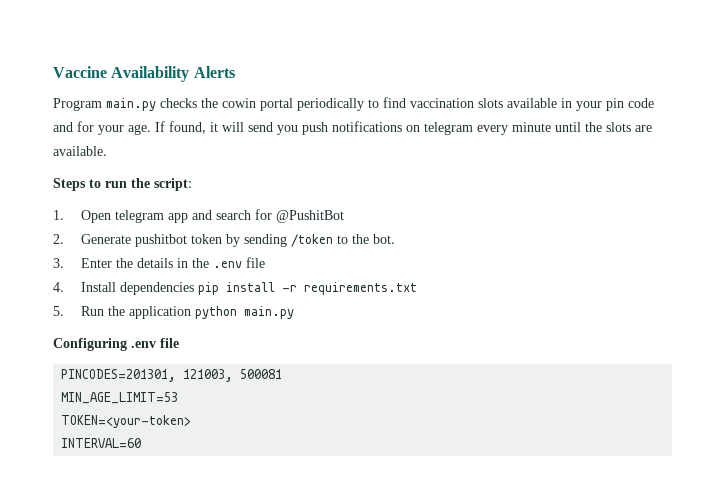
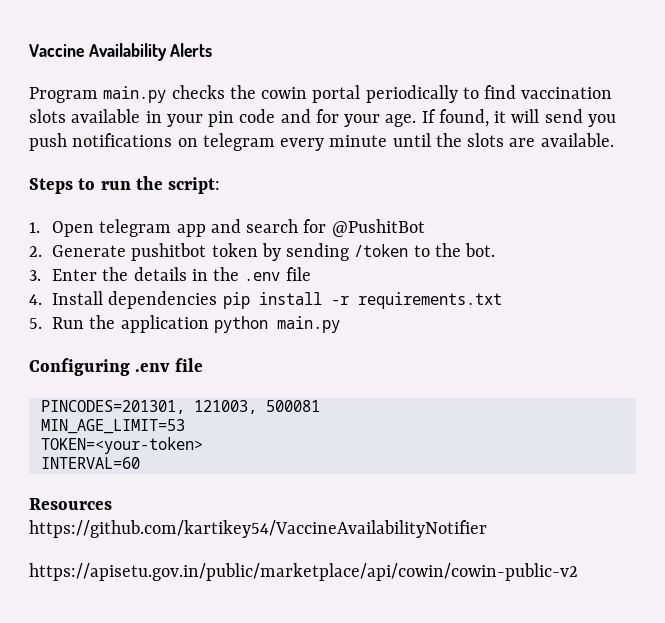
(142, 443) none -> [29,498,112,510] [29,520,487,538] [29,563,578,581] // Resources // https://github.com/kartikey54/VaccineAvailabilityNotifier // https://apisetu.gov.in/public/marketplace/api/cowin/cowin-public-v2

